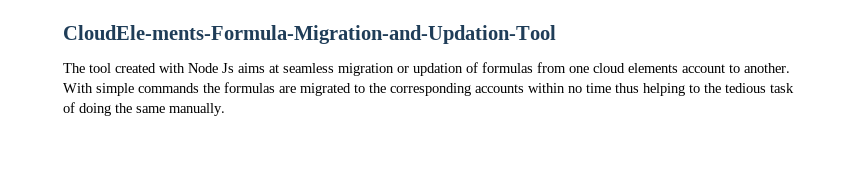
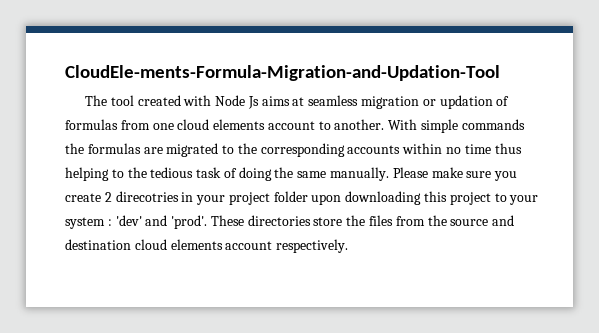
(225, 109) none -> [392,167,518,181] [65,191,539,205] [65,215,515,229] [65,239,349,253] Please make sure you create 2 direcotries in your project folder upon downloading this project to your system : 'dev' and 'prod'. These directories store the files from the source and destination cloud elements account respectively.

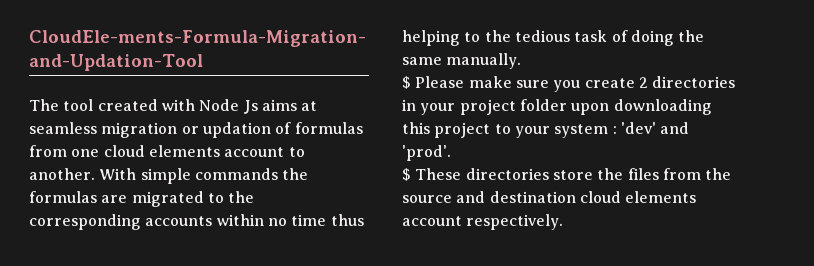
(390, 174) none -> [402,76,411,89] // $
[115,191,179,202] direcotries -> [652,76,736,88] directories
(208, 222) none -> [402,168,411,181] // $

